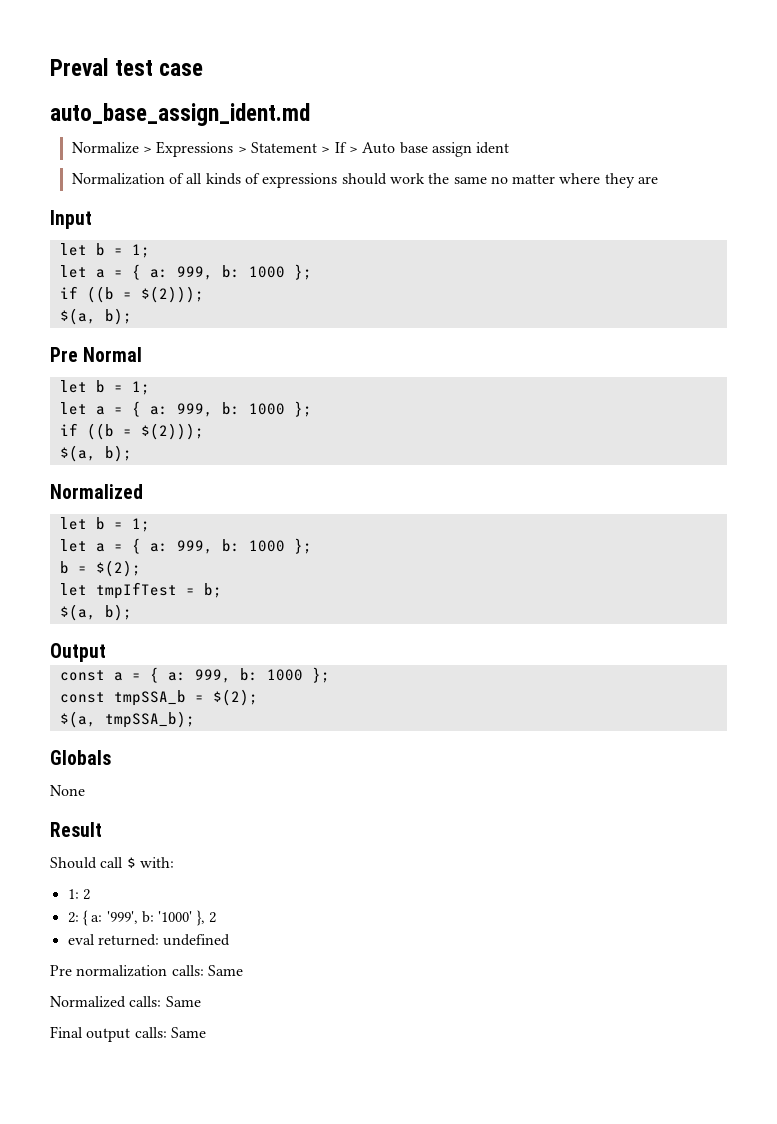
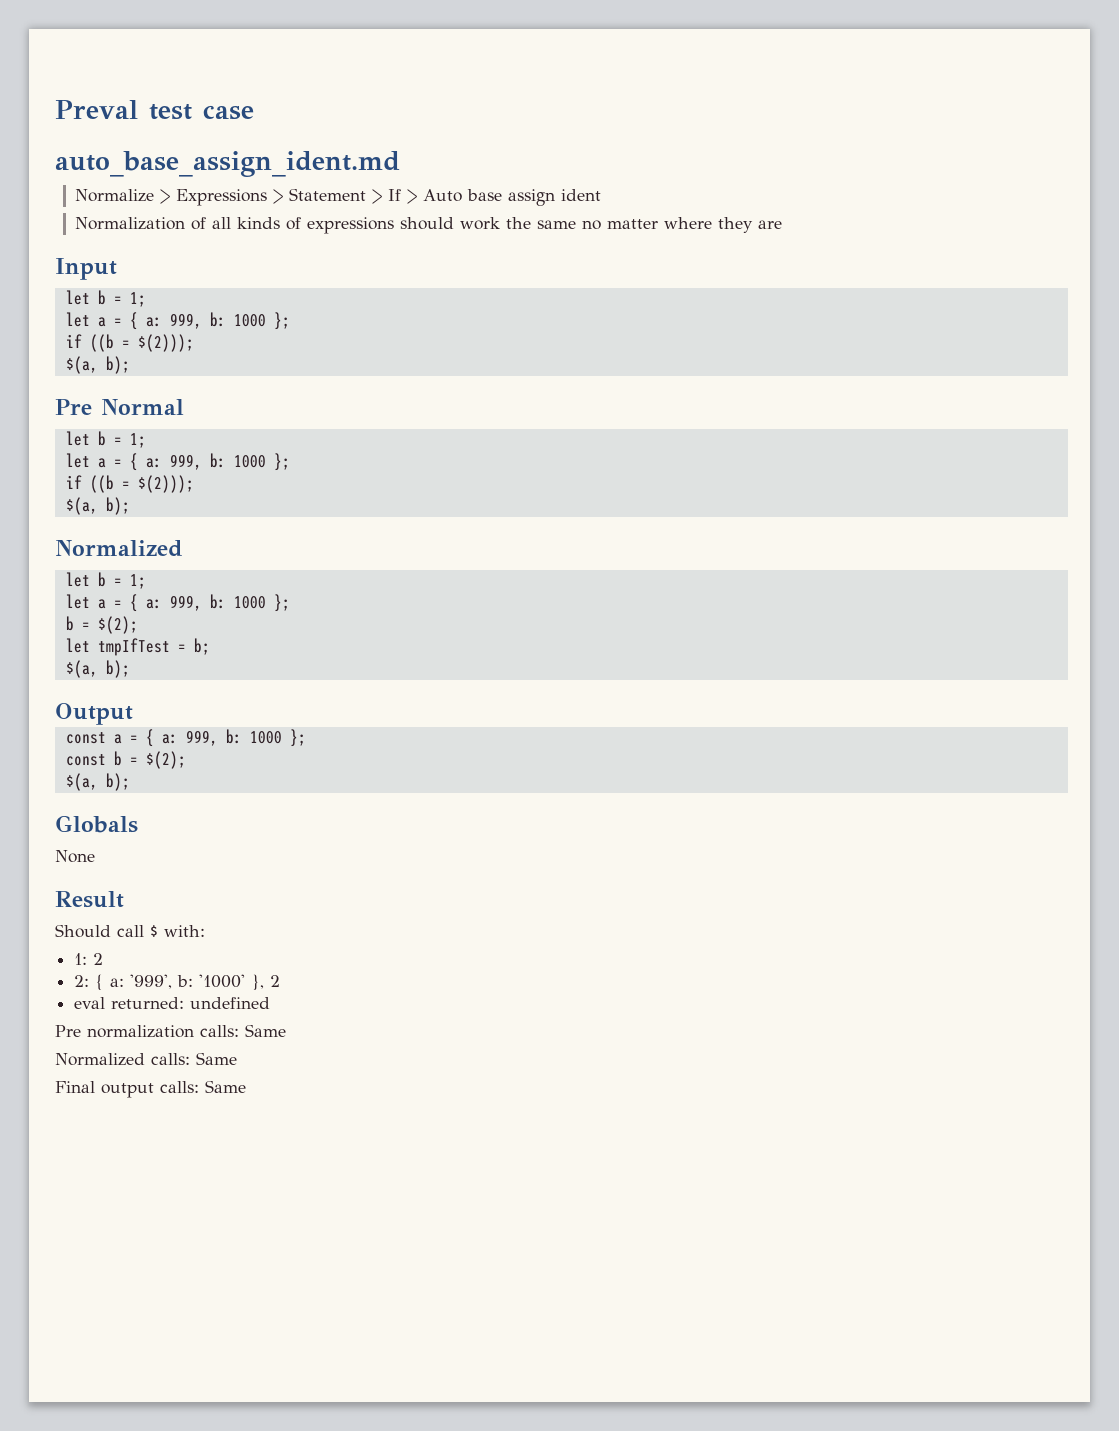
[113,690,186,706] tmpSSA_b -> [113,751,122,766] b
[104,711,195,728] tmpSSA_b); -> [105,773,130,791] b);

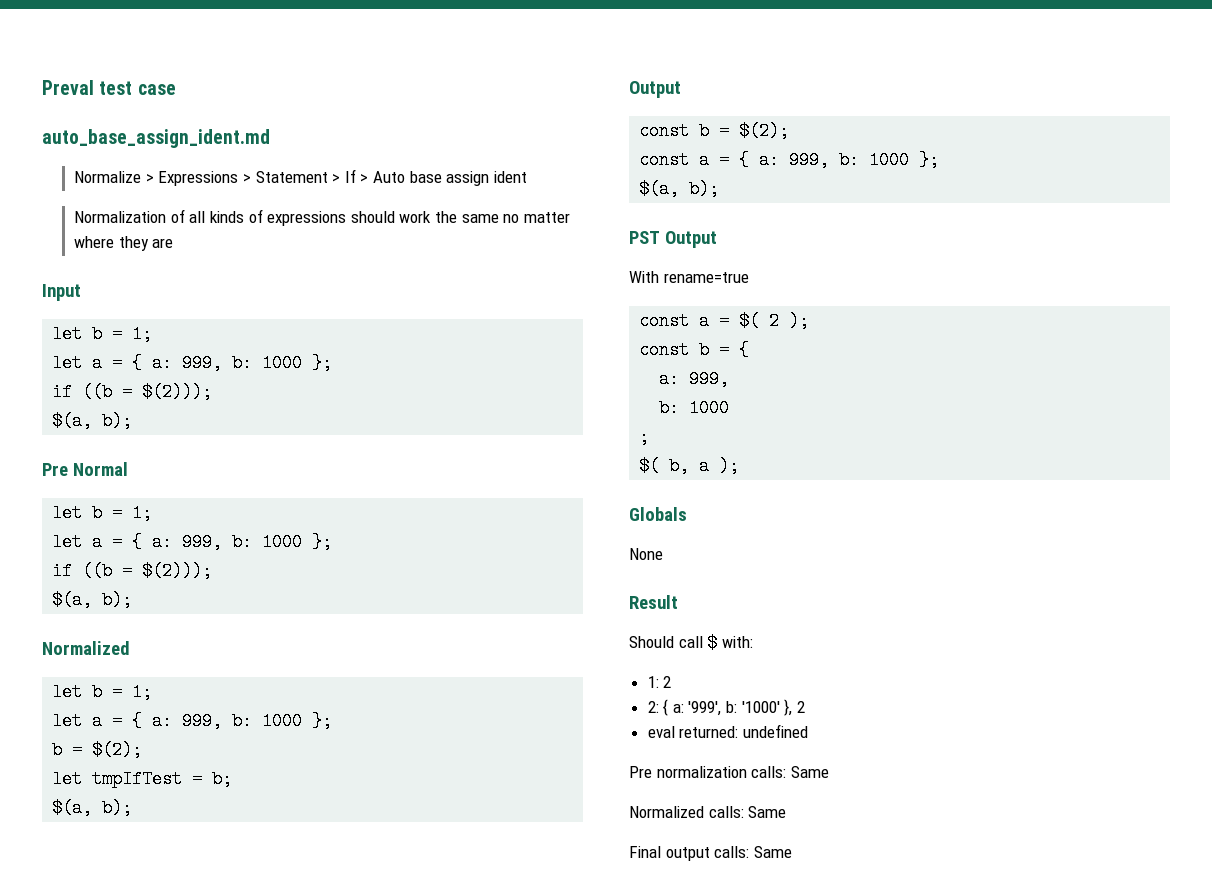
(133, 714) none -> [639,122,790,140] // const b = $(2);
[65,751,186,769] [65,773,130,791] const b = $(2); // $(a, b); -> [639,180,720,198] [629,231,717,248] [629,271,749,283] [639,312,810,330] [639,341,750,359] [659,370,730,388] [659,399,730,417] [639,428,650,446] [639,457,740,475] $(a, b); // PST Output // With rename=true // const a = $( 2 ); // const b = { // a: 999, // b: 1000 // ; // $( b, a );

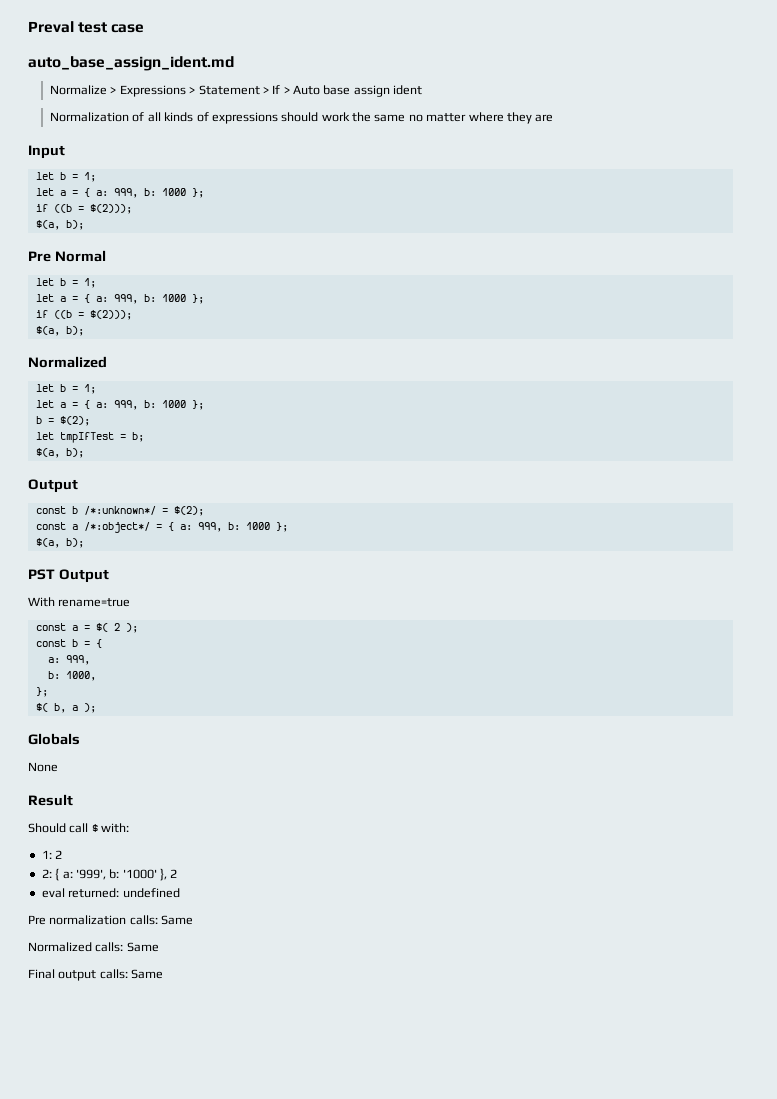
(710, 131) none -> [83,506,156,515] /*:unknown*/
(710, 160) none -> [83,522,150,533] /*:object*/
[689,399,730,417] [639,428,650,446] 1000 // ; -> [65,671,96,681] [35,687,48,697] 1000, // };

